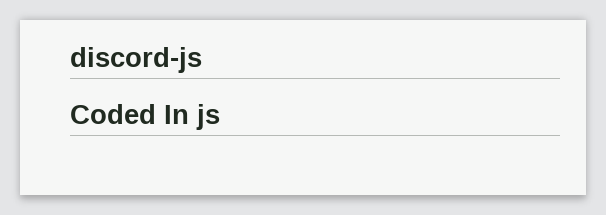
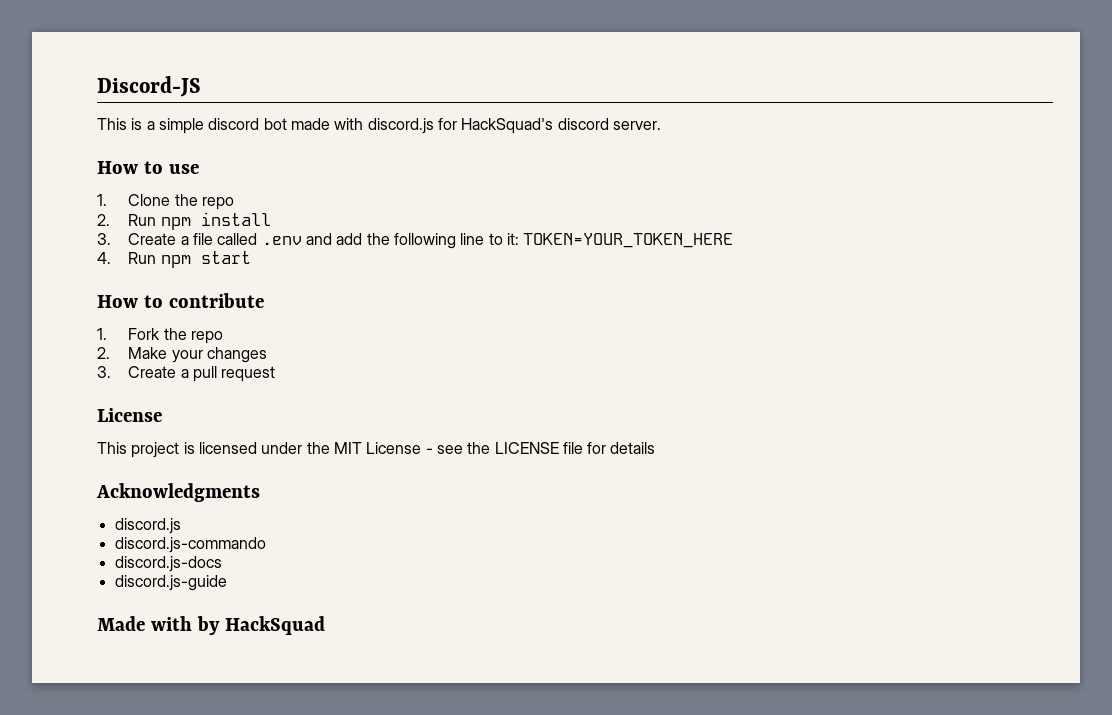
[70,47,202,73] [70,104,220,130] discord-js // Coded In js -> [97,76,201,97] [97,118,661,134] [97,161,199,174] [97,194,234,210] [97,212,271,230] [97,233,734,249] [97,251,251,268] [97,293,264,308] [97,328,223,344] [97,347,267,363] [97,366,276,382] [97,408,162,422] [97,442,656,458] [96,483,260,502] [114,518,181,534] [114,537,266,553] [114,556,222,572] [114,575,227,591] [97,616,325,635] Discord-JS // This is a simple discord bot made with discord.js for HackSquad's discord server. // How to use // 1. Clone the repo // 2. Run npm install // 3. Create a file called .env and add the following line to it: TOKEN=YOUR_TOKEN_HERE // 4. Run npm start // How to contribute // 1. Fork the repo // 2. Make your changes // 3. Create a pull request // License // This project is licensed under the MIT License - see the LICENSE file for details // Acknowledgments // discord.js // discord.js-commando // discord.js-docs // discord.js-guide // Made with by HackSquad

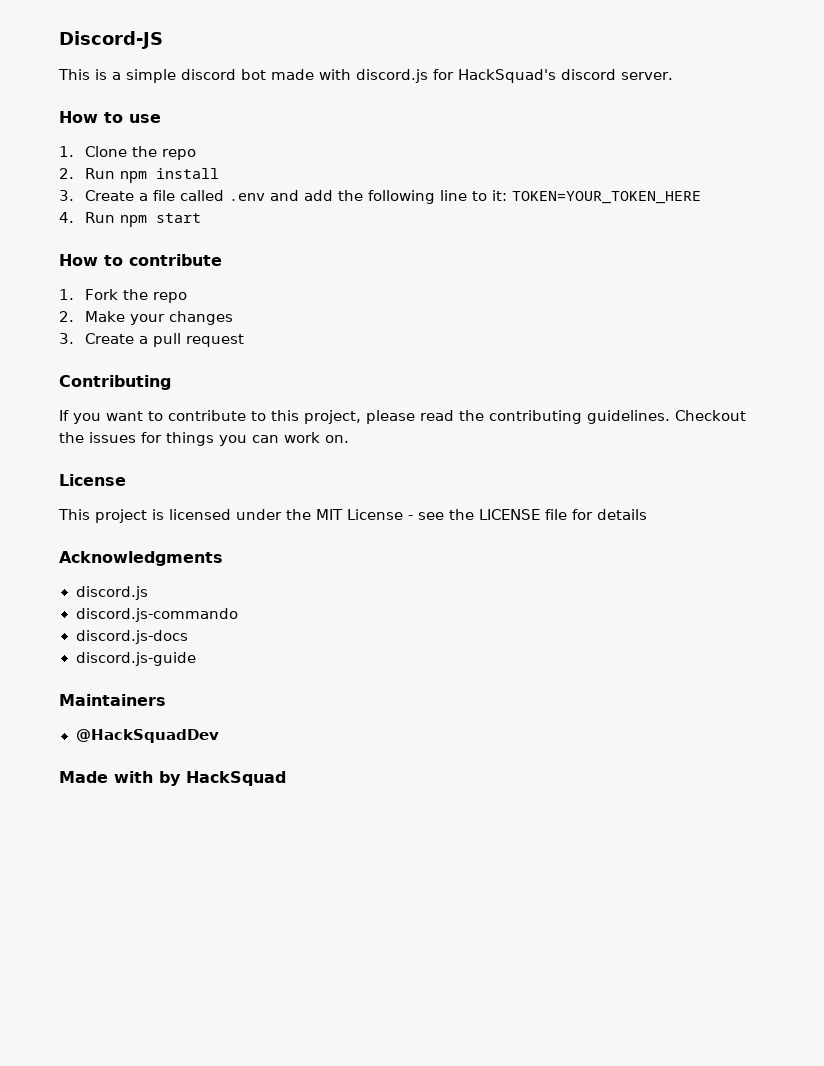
(276, 374) none -> [59,375,171,390] [59,410,746,424] [59,432,349,446] // Contributing // If you want to contribute to this project, please read the contributing guidelines. Checkout the issues for things you can work on.
(227, 583) none -> [59,694,166,706] [75,729,219,743] // Maintainers // @HackSquadDev

